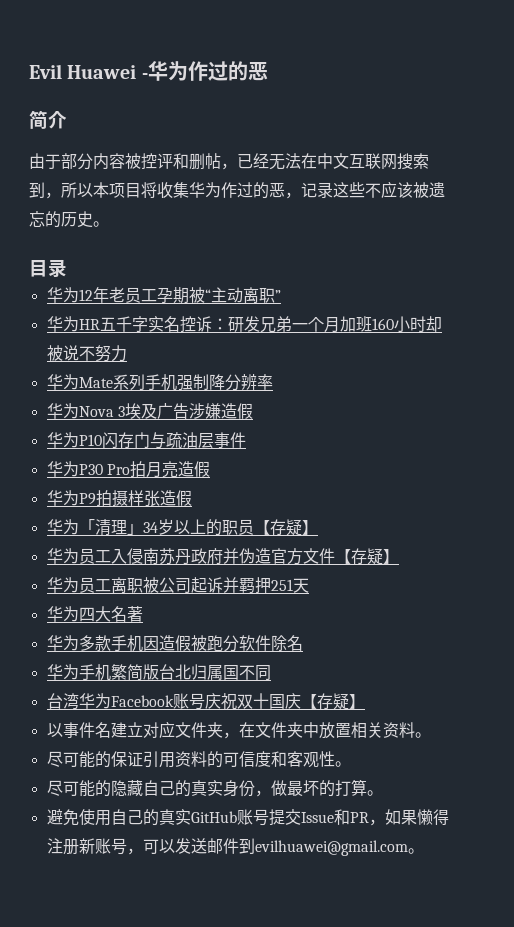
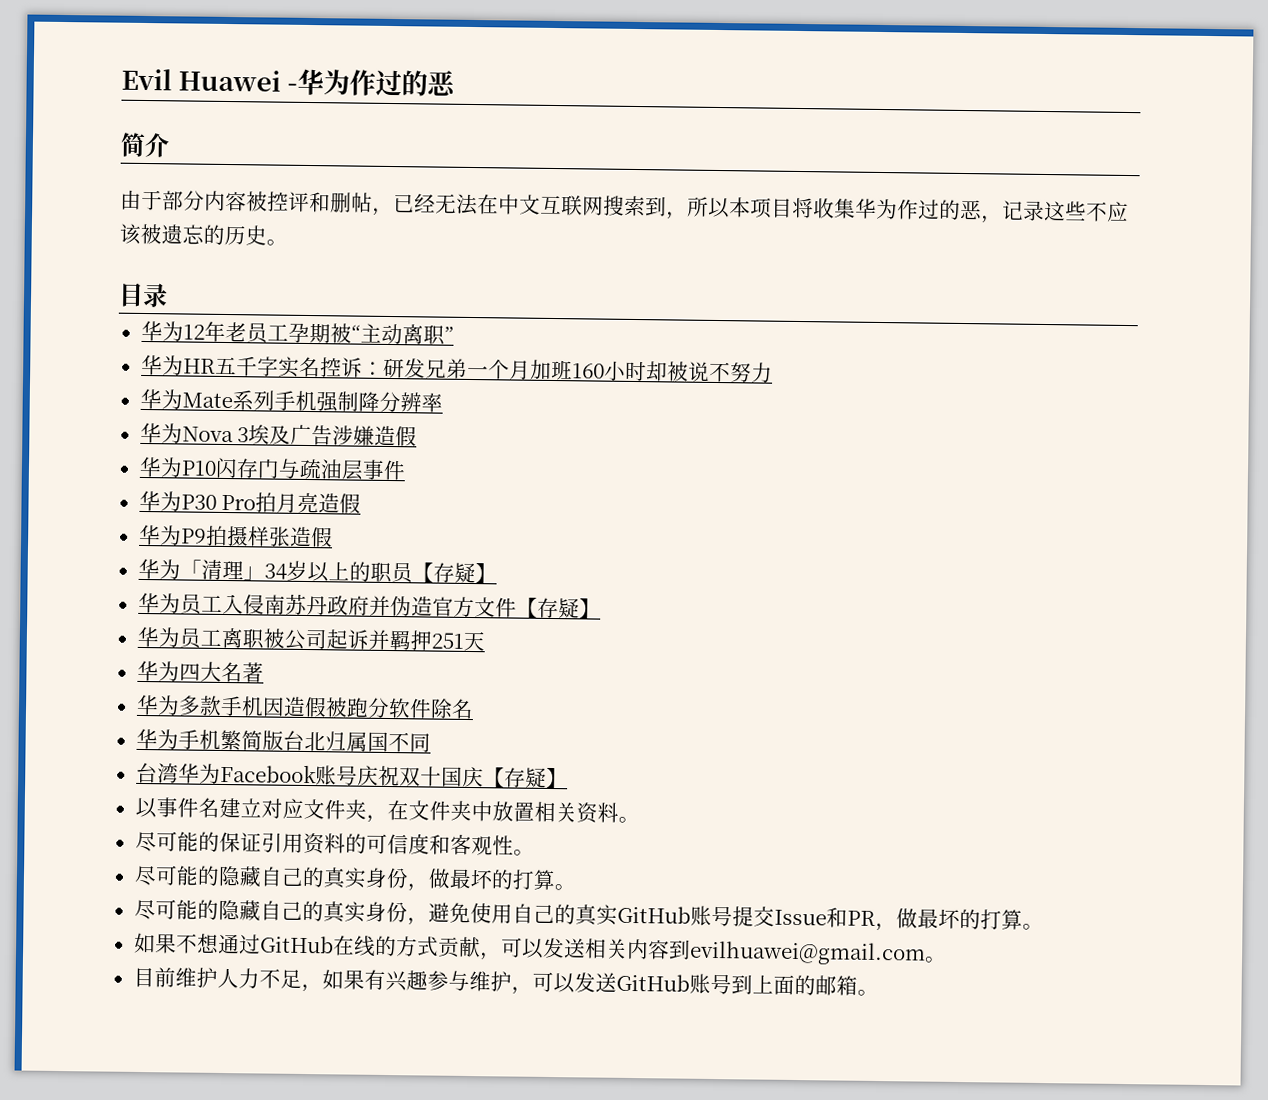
(383, 793) none -> [133,899,429,926] 尽可能的隐藏自己的真实身份，
[384,809,449,825] [46,838,239,855] 如果懒得注册新账号，可以发送邮件 -> [895,908,1044,931] [133,932,670,961] 做最坏的打算。 // 如果不想通过GitHub在线的方式贡献，可以发送相关内容
(424, 851) none -> [132,967,879,997] // 目前维护人力不足，如果有兴趣参与维护，可以发送GitHub账号到上面的邮箱。

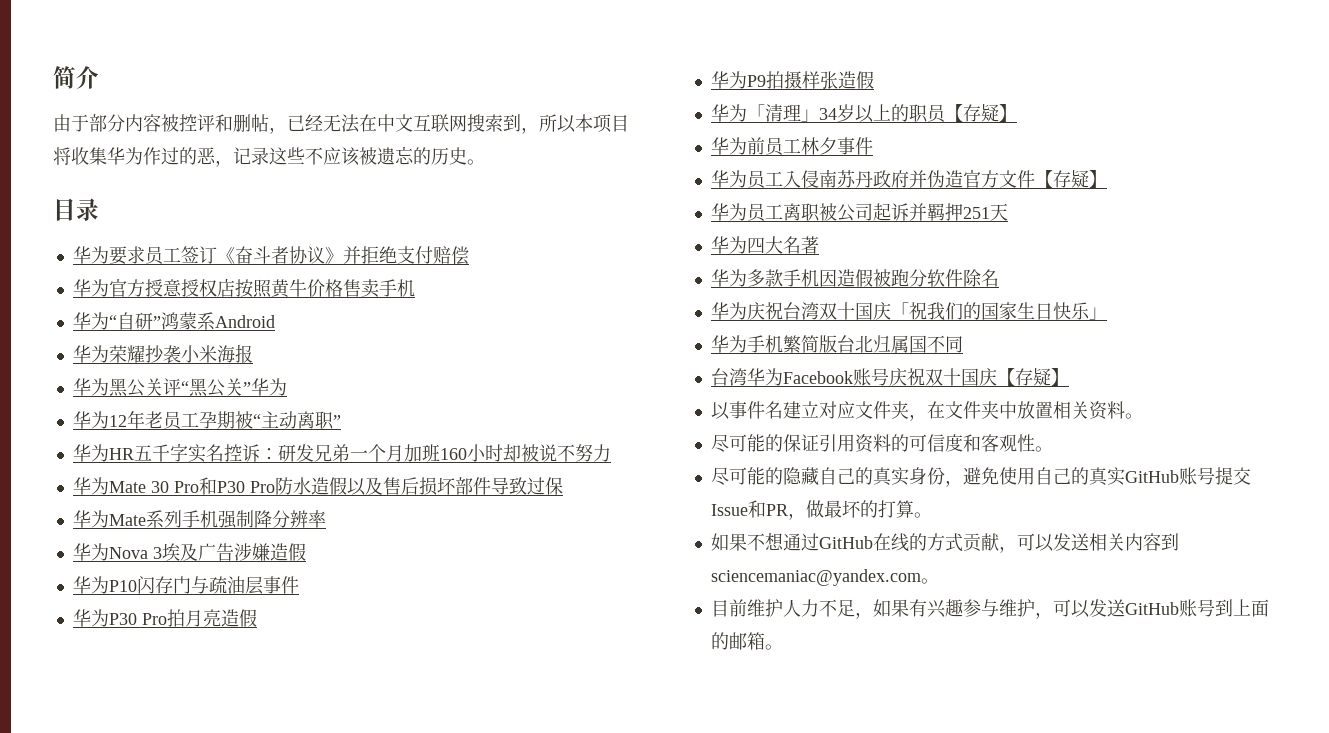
[121,68,457,97] Evil Huawei -华为作过的恶 // -> (53, 77) none
(168, 295) none -> [72,246,469,265] [72,278,415,298] [72,312,275,330] [72,344,253,364] [72,378,287,397] // 华为要求员工签订《奋斗者协议》并拒绝支付赔偿 // 华为官方授意授权店按照黄牛价格售卖手机 // 华为“自研”鸿蒙系Android // 华为荣耀抄袭小米海报 // 华为黑公关评“黑公关”华为
(773, 372) none -> [72,477,563,496] // 华为Mate 30 Pro和P30 Pro防水造假以及售后损坏部件导致过保
(497, 573) none -> [710,137,873,156] // 华为前员工林夕事件
(474, 709) none -> [710,302,1107,320] // 华为庆祝台湾双十国庆「祝我们的国家生日快乐」
[133,865,576,892] // 尽可能的隐藏自己的真实身份，做最坏的打算。 -> (1053, 449) none
[688,940,926,966] evilhuawei@gmail.com -> [710,569,921,586] sciencemaniac@yandex.com

